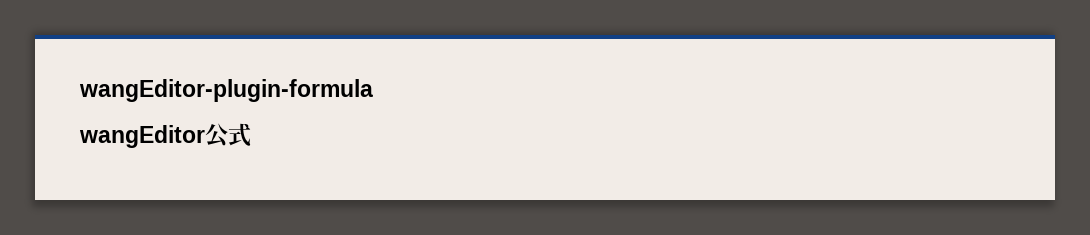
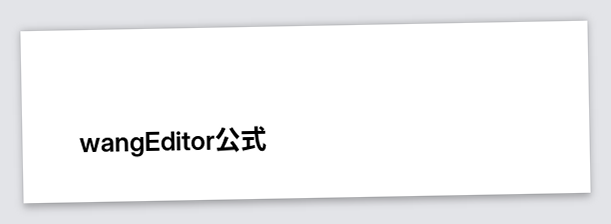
[79,79,373,102] wangEditor-plugin-formula // -> (79, 144) none

